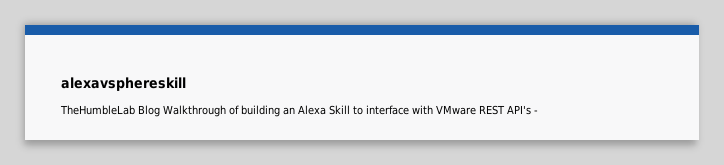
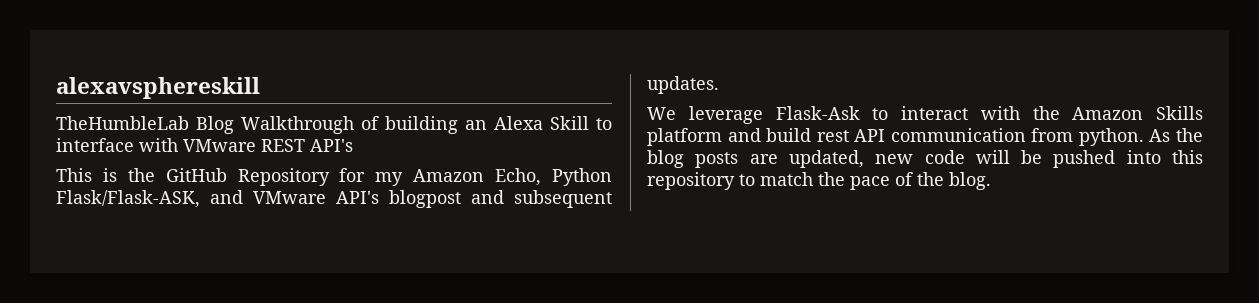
[534,110,538,114] - -> [56,168,613,186] [56,190,612,208] [647,76,719,94] [647,106,1203,124] [647,128,1203,146] [647,150,1203,168] [647,172,991,190] // This is the GitHub Repository for my Amazon Echo, Python Flask/Flask-ASK, and VMware API's blogpost and subsequent updates. // We leverage Flask-Ask to interact with the Amazon Skills platform and build rest API communication from python. As the blog posts are updated, new code will be pushed into this repository to match the pace of the blog.

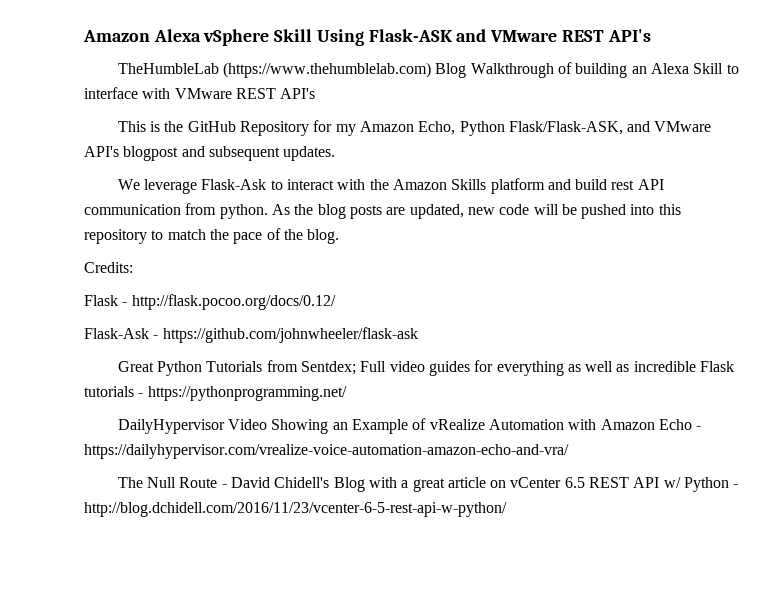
[56,77,260,99] alexavsphereskill -> [83,29,651,46] Amazon Alexa vSphere Skill Using Flask-ASK and VMware REST API's
(189, 123) none -> [222,62,431,78] (https://www.thehumblelab.com)
(991, 181) none -> [84,262,133,273] [84,294,336,310] [84,327,418,343] [117,360,735,376] [84,386,347,401] [117,418,702,434] [84,444,569,459] [117,477,739,492] [84,502,507,517] // Credits: // Flask - http://flask.pocoo.org/docs/0.12/ // Flask-Ask - https://github.com/johnwheeler/flask-ask // Great Python Tutorials from Sentdex; Full video guides for everything as well as incredible Flask tutorials - https://pythonprogramming.net/ // DailyHypervisor Video Showing an Example of vRealize Automation with Amazon Echo - https://dailyhypervisor.com/vrealize-voice-automation-amazon-echo-and-vra/ // The Null Route - David Chidell's Blog with a great article on vCenter 6.5 REST API w/ Python - http://blog.dchidell.com/2016/11/23/vcenter-6-5-rest-api-w-python/

